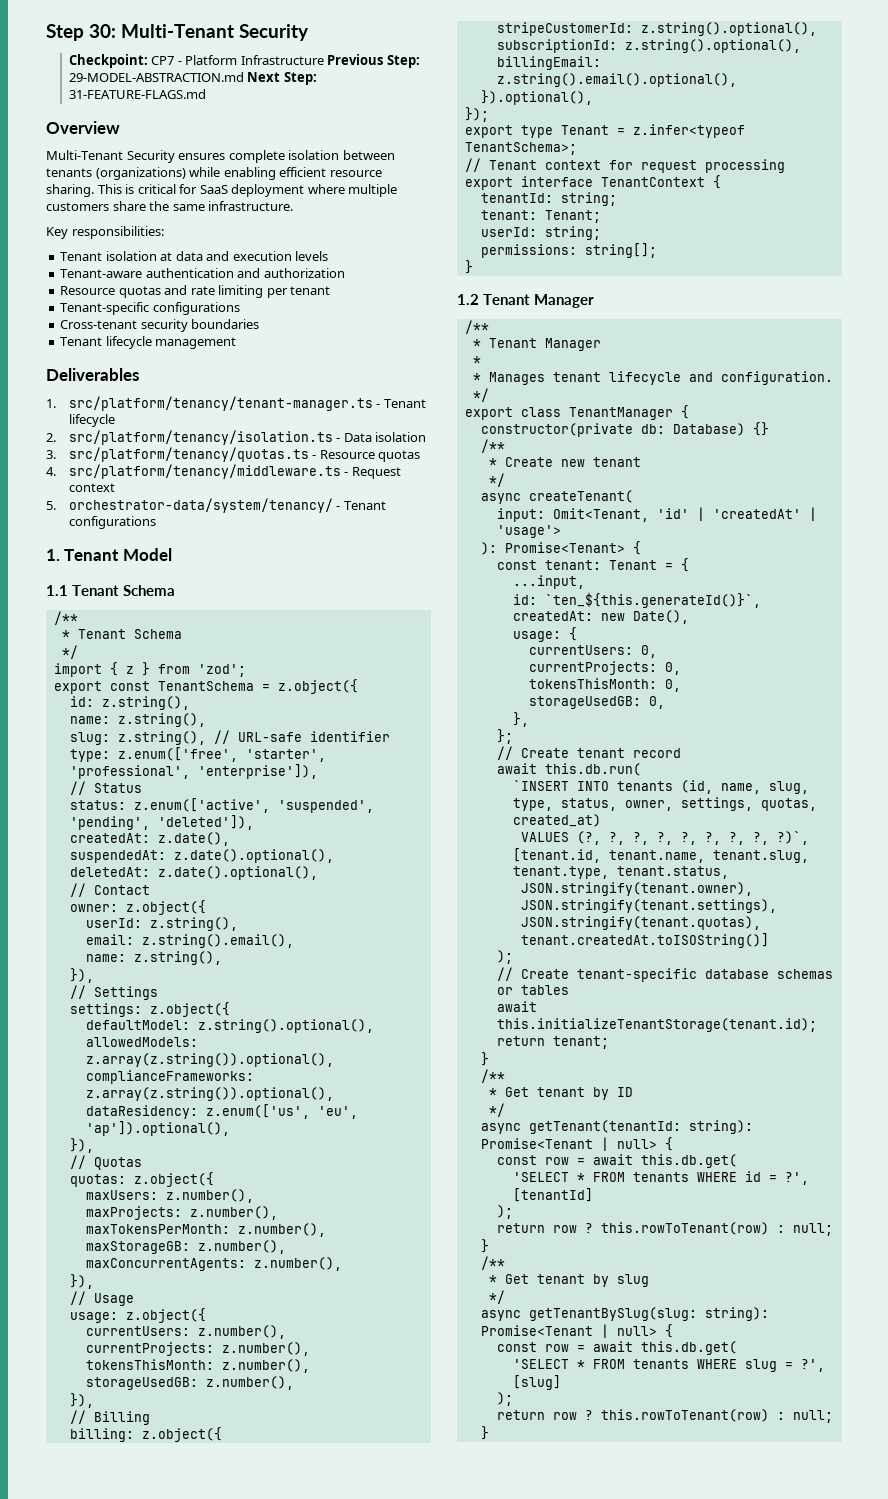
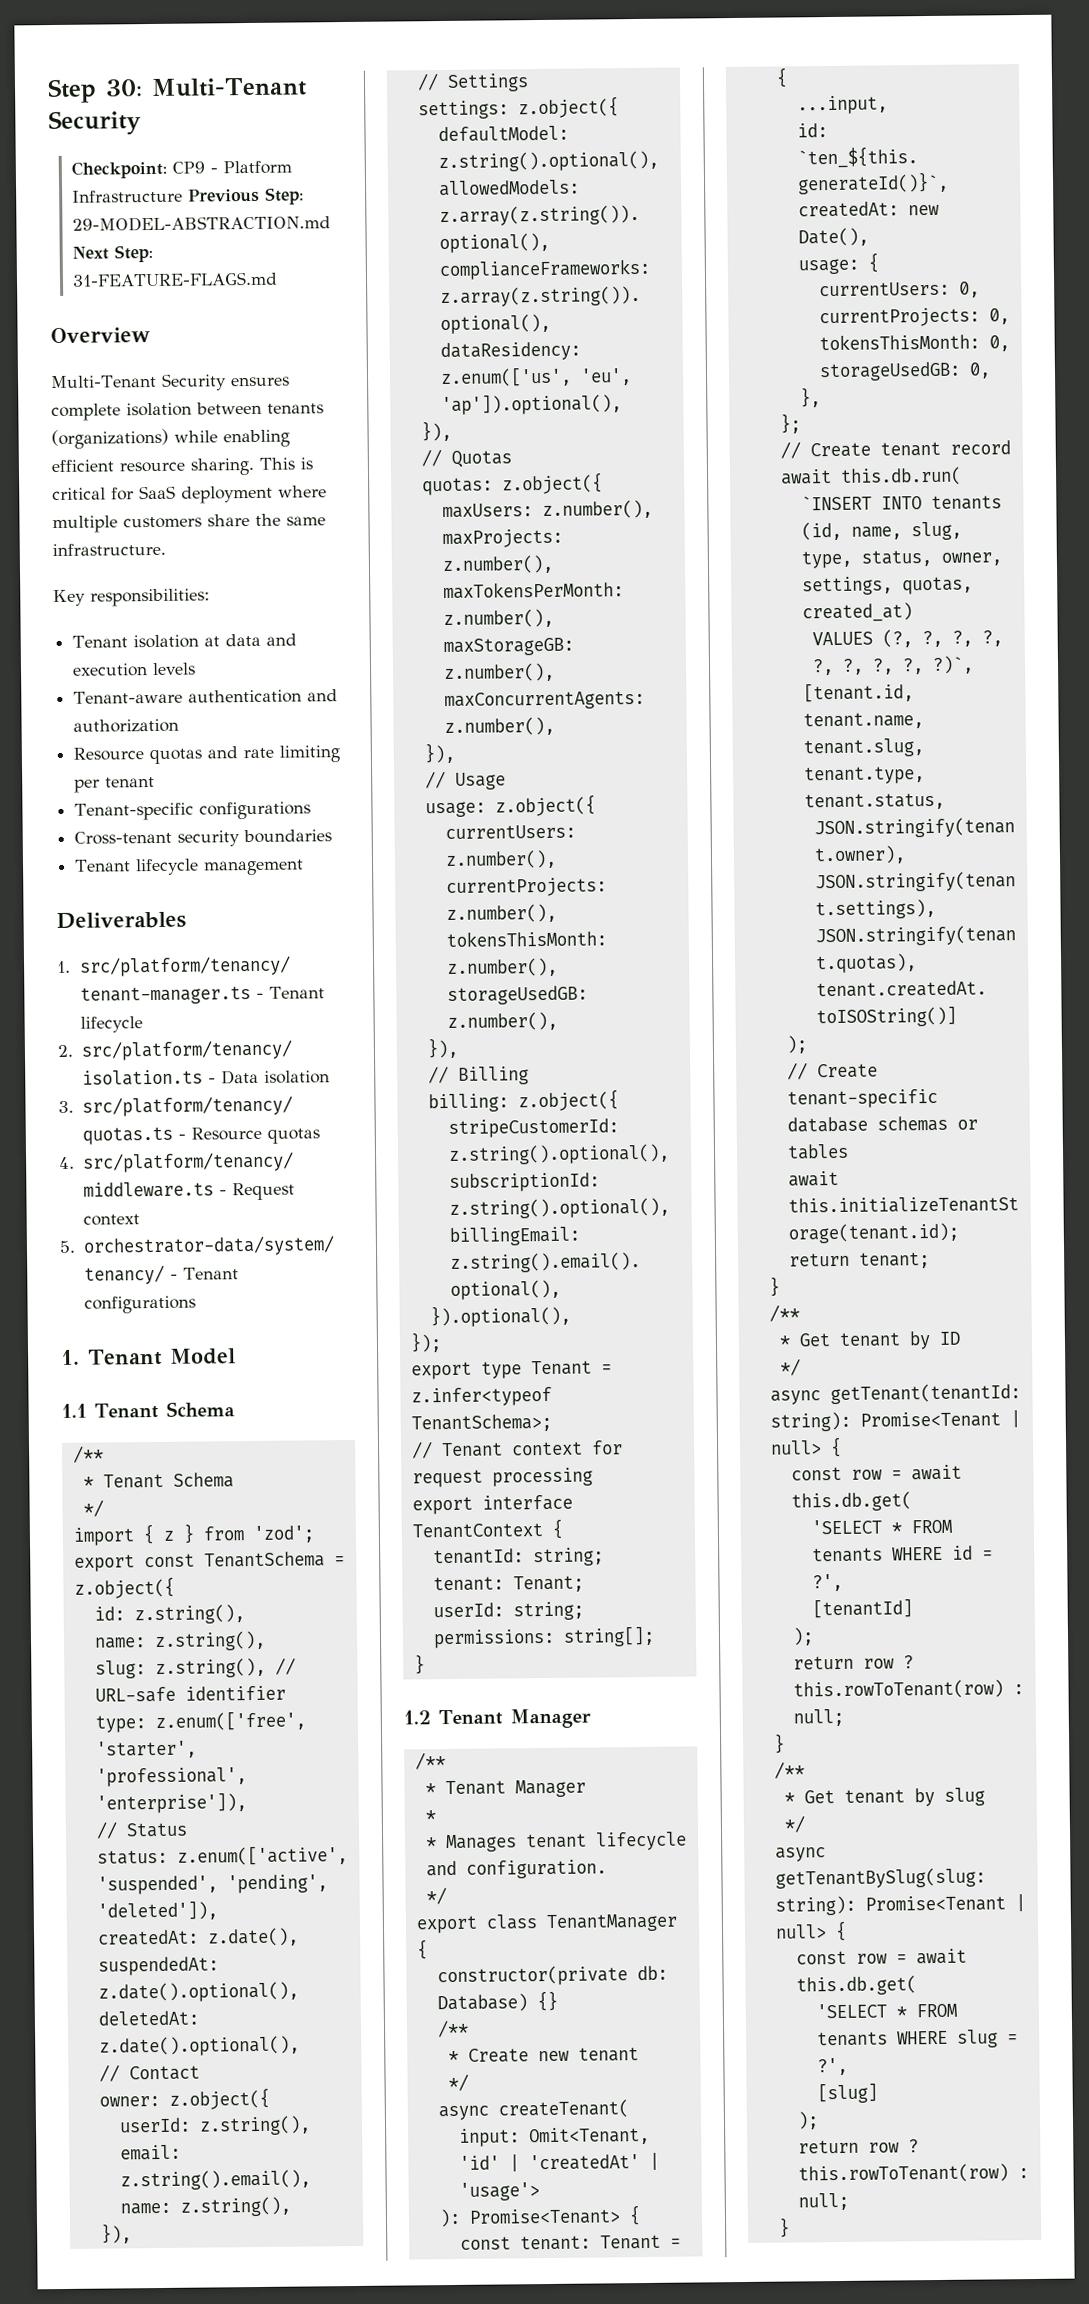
[151,56,175,65] CP7 -> [171,161,205,174] CP9

